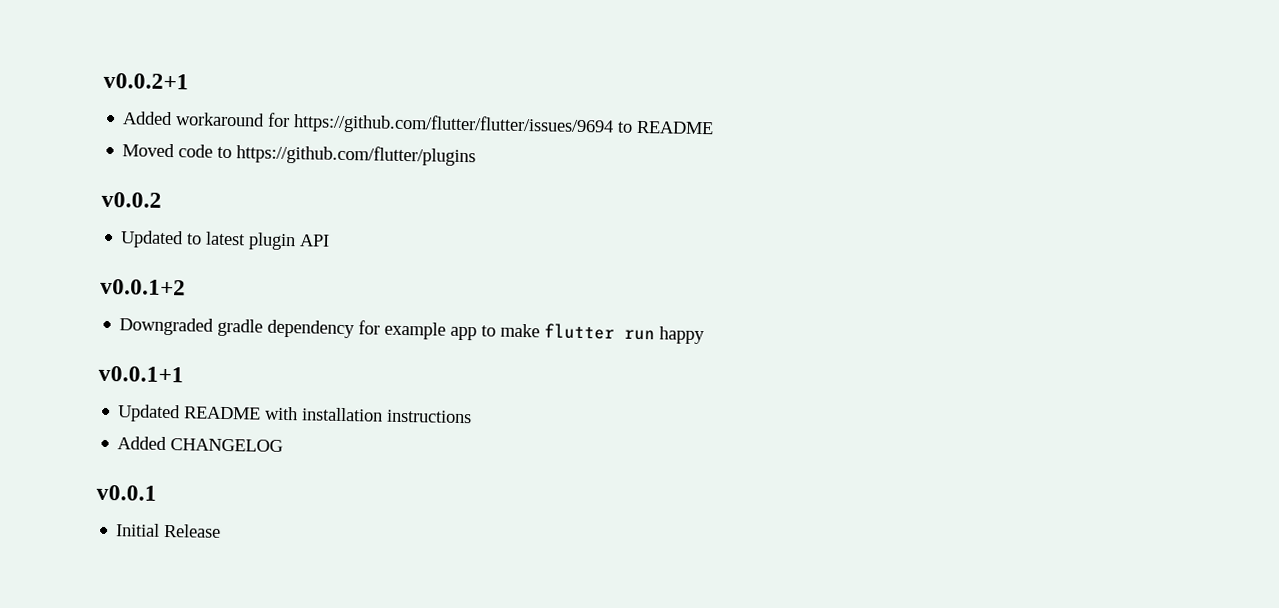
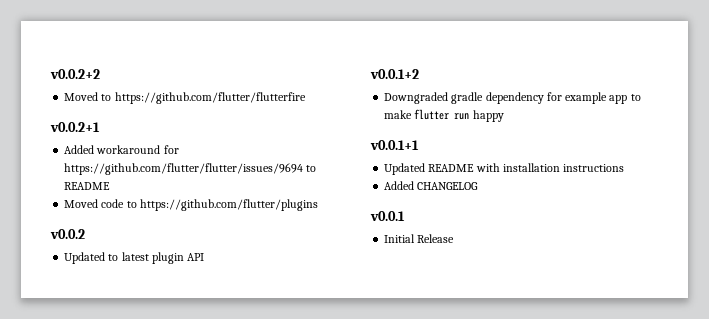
(103, 81) none -> [50,69,100,79] [64,92,306,104] v0.0.2+2 // Moved to https://github.com/flutter/flutterfire //

